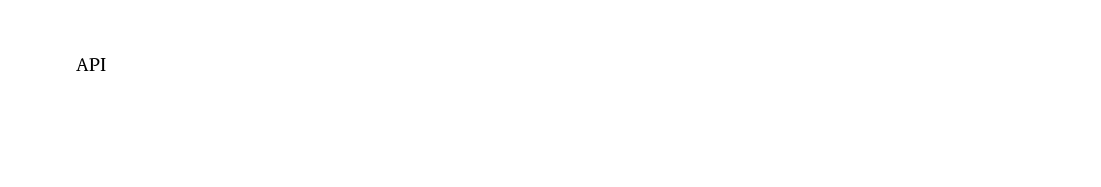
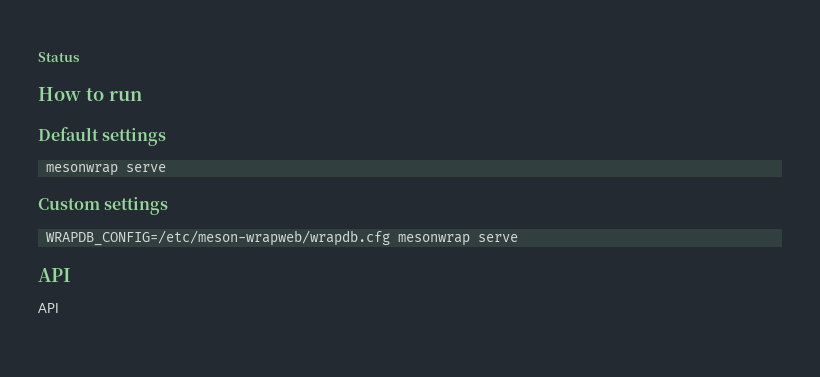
[76,58,106,71] API -> [38,52,80,62] [38,87,142,101] [38,127,167,146] [45,164,166,176] [38,197,169,215] [45,230,518,246] [38,268,71,282] [38,303,59,313] Status // How to run // Default settings // mesonwrap serve // Custom settings // WRAPDB_CONFIG=/etc/meson-wrapweb/wrapdb.cfg mesonwrap serve // API // API

